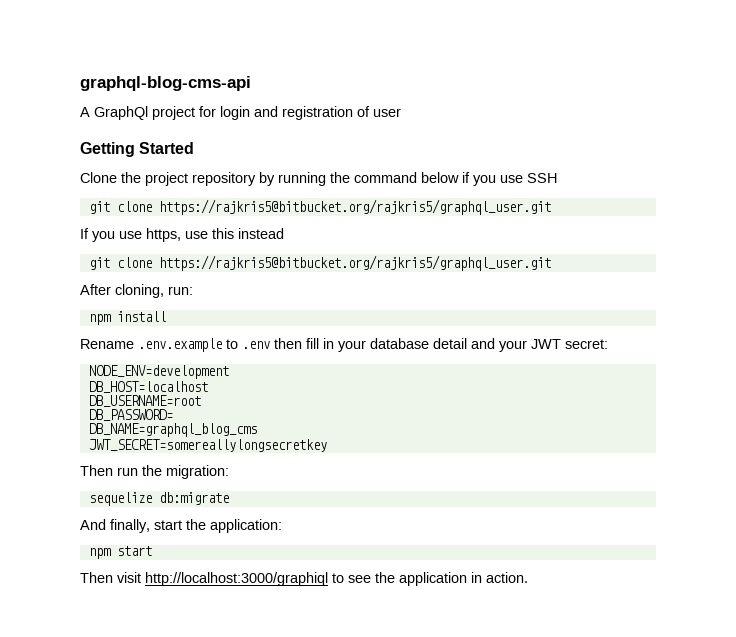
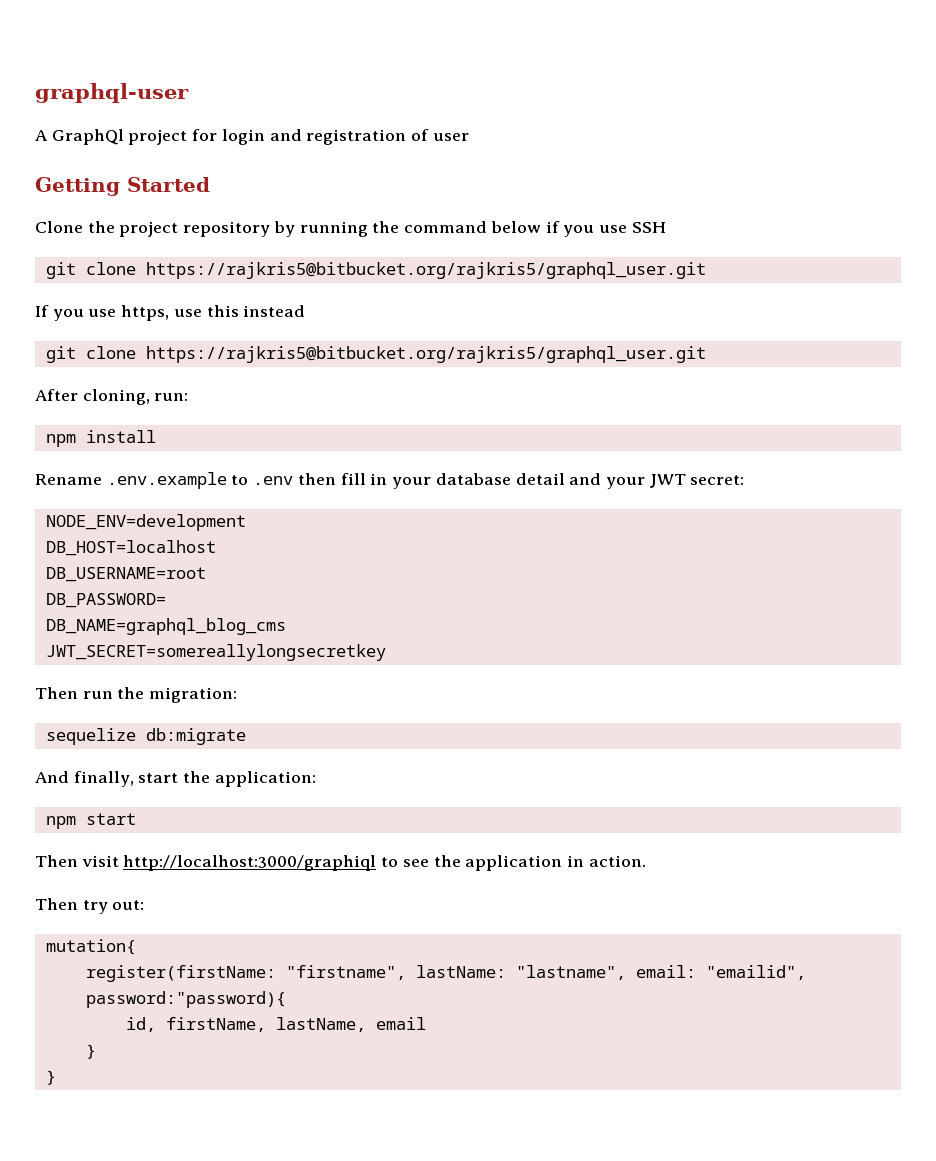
[80,76,251,91] graphql-blog-cms-api -> [35,83,189,103] graphql-user
(528, 577) none -> [35,898,145,914] [45,939,136,955] [85,965,806,982] [85,991,286,1008] [125,1017,426,1032] [85,1044,96,1059] [45,1070,56,1085] // Then try out: // mutation{ // register(firstName: "firstname", lastName: "lastname", email: "emailid", password:"password){ // id, firstName, lastName, email // } // }

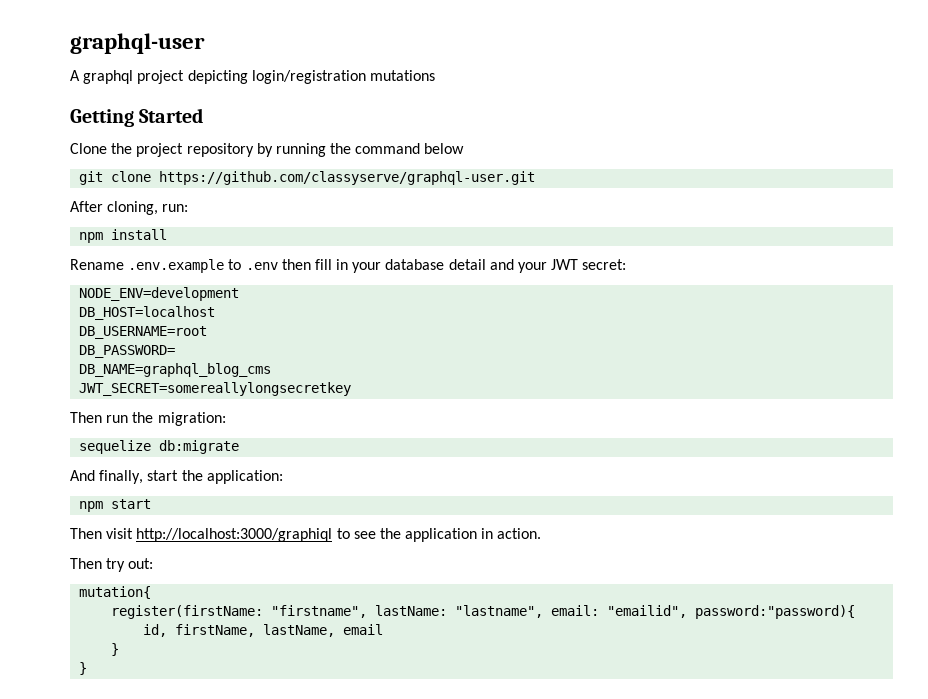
[51,129,469,145] GraphQl project for login and registration of user -> [83,70,435,84] graphql project depicting login/registration mutations
[545,221,666,237] [45,262,706,279] [35,305,306,321] [45,346,706,363] if you use SSH // git clone https://rajkris5@bitbucket.org/rajkris5/graphql_user.git // If you use https, use this instead // git clone https://rajkris5@bitbucket.org/rajkris5/graphql_user.git -> [79,171,536,185] // git clone https://github.com/classyserve/graphql-user.git

